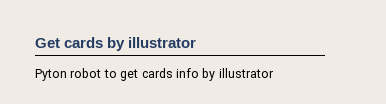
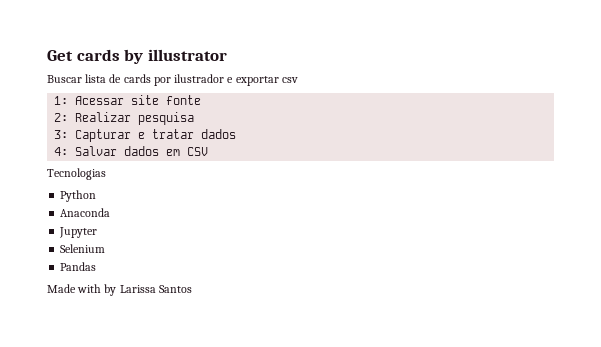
[35,68,274,81] Pyton robot to get cards info by illustrator -> [47,74,298,86] [54,95,202,105] [54,112,195,125] [54,129,237,142] [54,146,209,156] [47,168,106,180] [60,190,97,202] [60,208,111,217] [59,227,98,238] [60,244,106,253] [60,262,97,271] [47,284,192,296] Buscar lista de cards por ilustrador e exportar csv // 1: Acessar site fonte // 2: Realizar pesquisa // 3: Capturar e tratar dados // 4: Salvar dados em CSV // Tecnologias // Python // Anaconda // Jupyter // Selenium // Pandas // Made with by Larissa Santos

